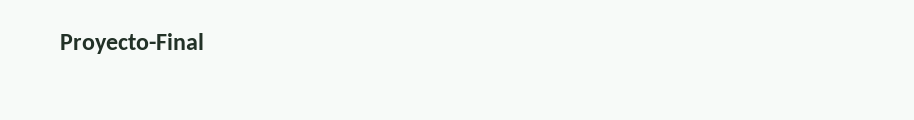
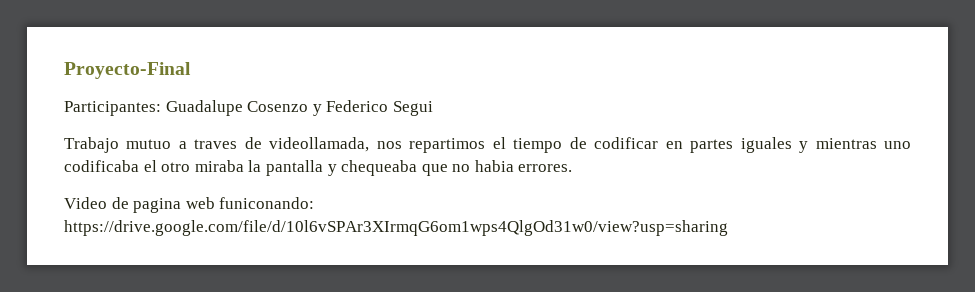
(204, 43) none -> [64,100,433,116] [64,137,912,153] [64,160,573,176] [64,197,315,213] [64,220,728,236] // Participantes: Guadalupe Cosenzo y Federico Segui // Trabajo mutuo a traves de videollamada, nos repartimos el tiempo de codificar en partes iguales y mientras uno codificaba el otro miraba la pantalla y chequeaba que no habia errores. // Video de pagina web funiconando: https://drive.google.com/file/d/10l6vSPAr3XIrmqG6om1wps4QlgOd31w0/view?usp=sharing

